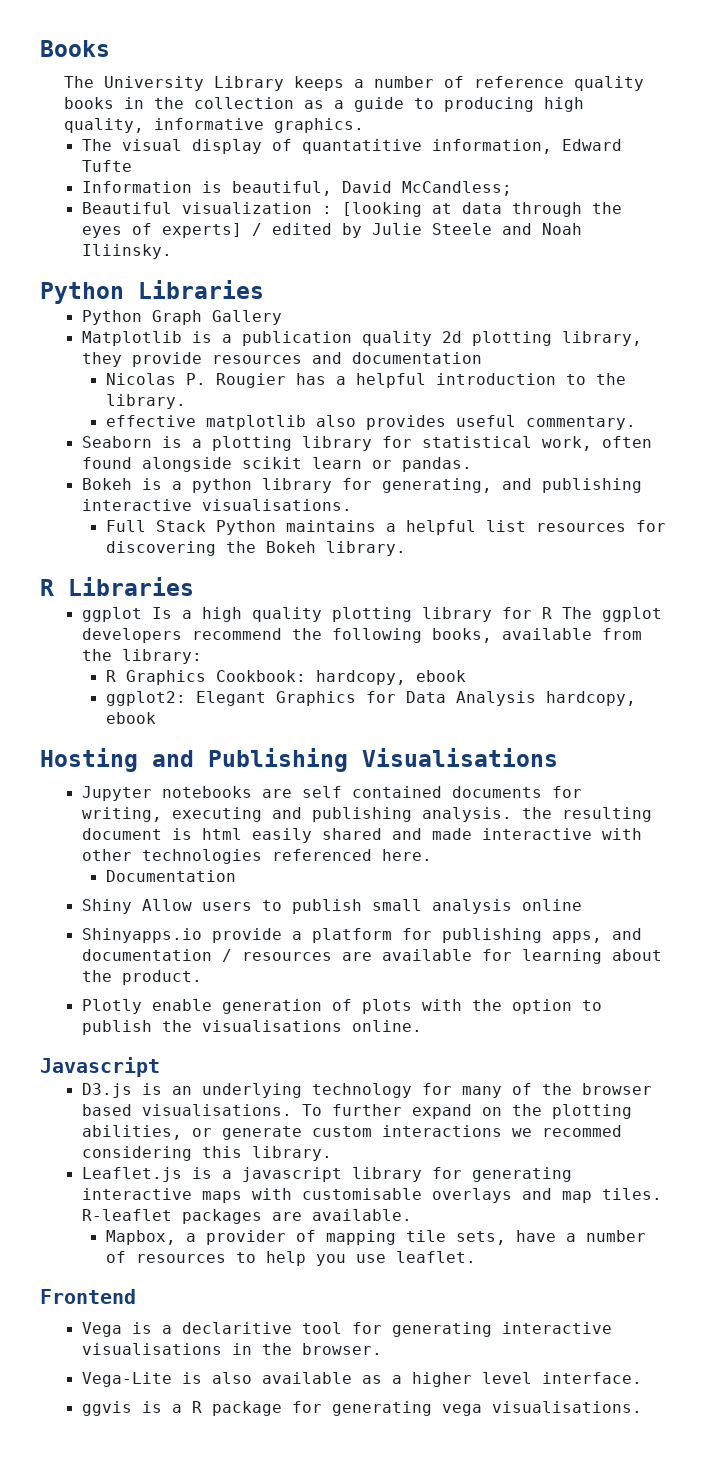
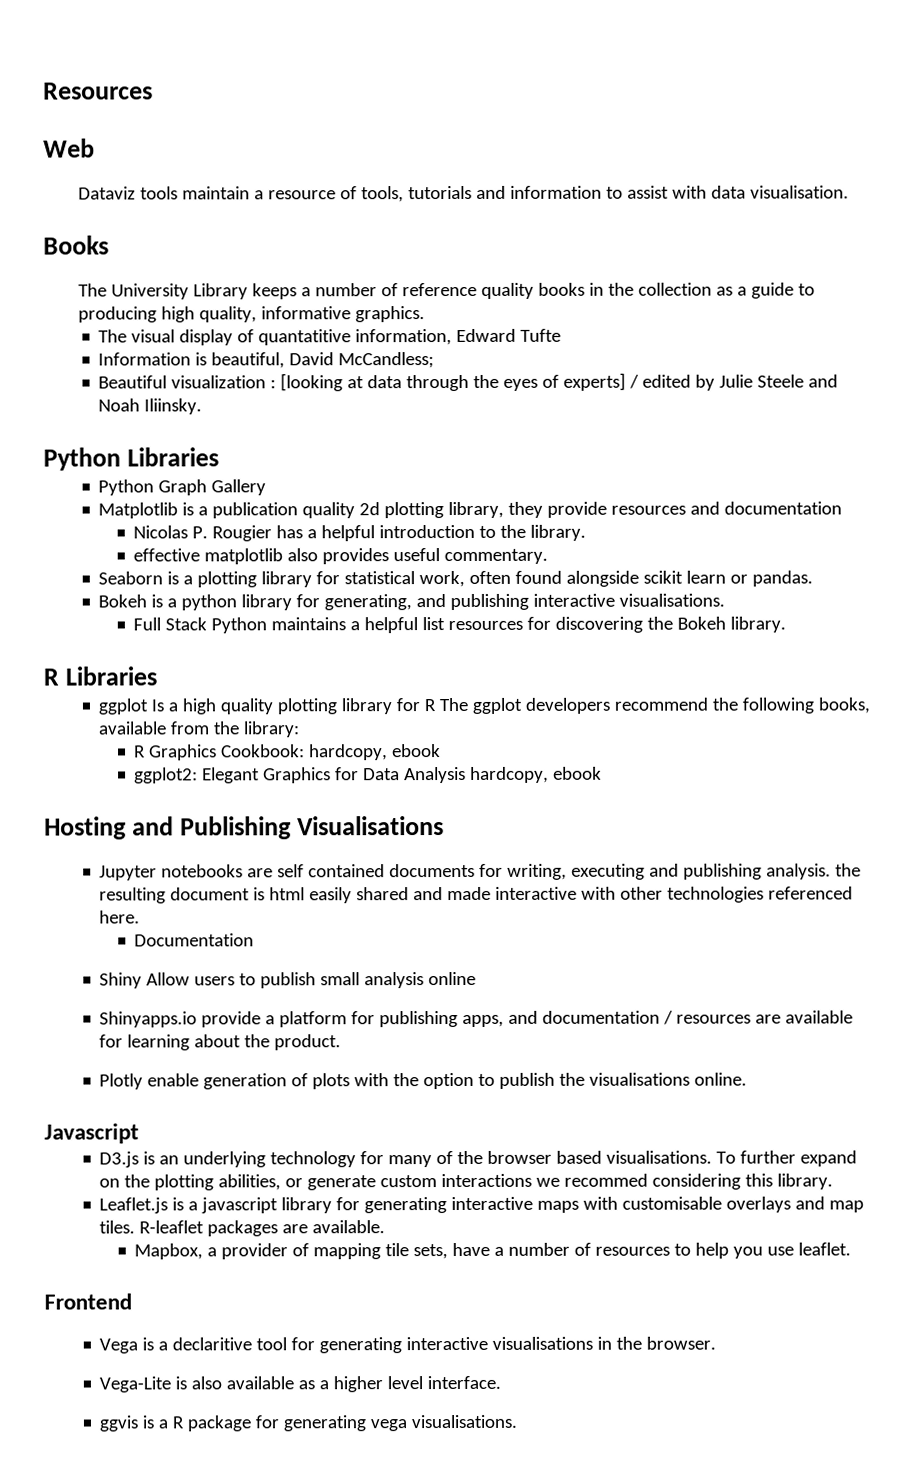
(40, 48) none -> [43,82,153,100] [43,138,95,158] [77,185,849,203] Resources // Web // Dataviz tools maintain a resource of tools, tutorials and information to assist with data visualisation. //

